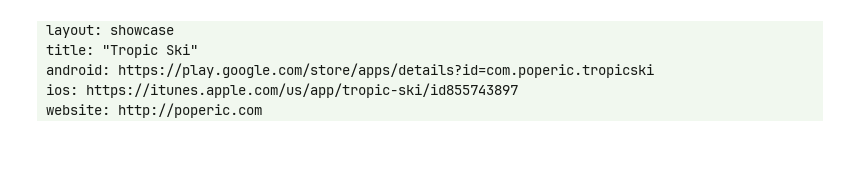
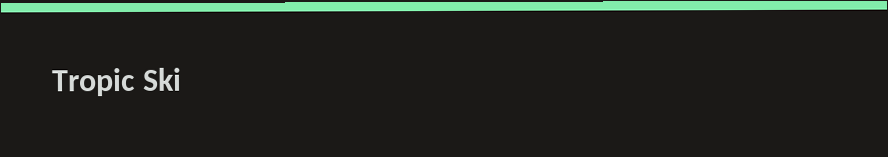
[46,25,174,38] [46,44,198,58] [46,63,654,78] [46,83,518,98] [46,103,262,118] layout: showcase // title: "Tropic Ski" // android: https://play.google.com/store/apps/details?id=com.poperic.tropicski // ios: https://itunes.apple.com/us/app/tropic-ski/id855743897 // website: http://poperic.com -> [51,67,182,97] Tropic Ski

